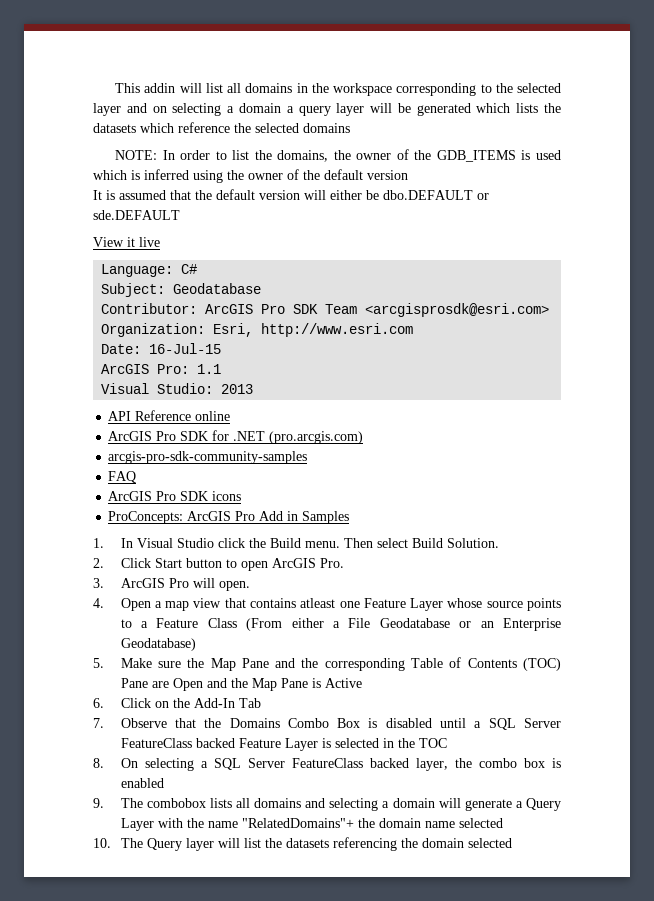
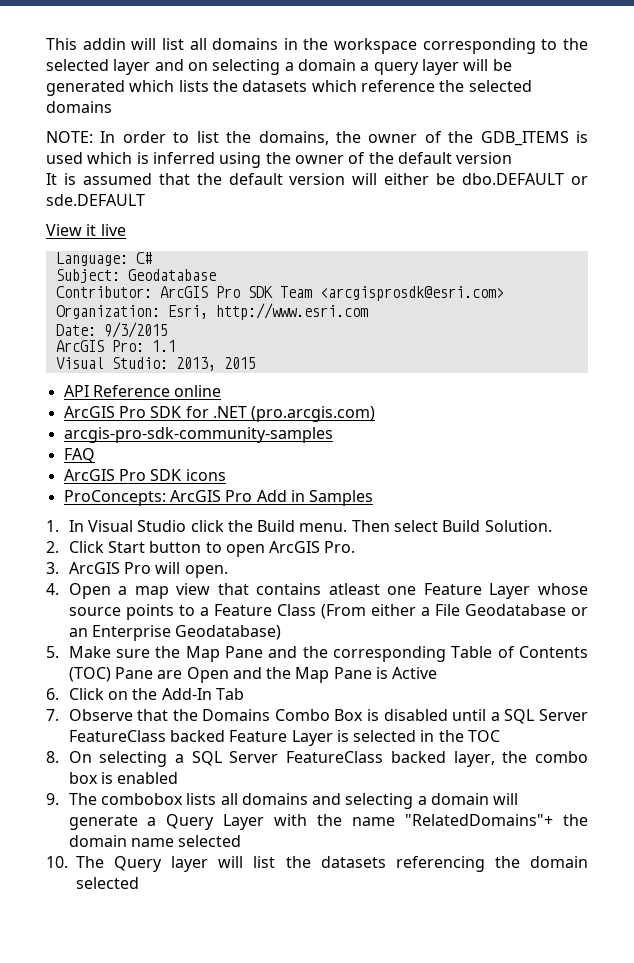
[149,343,222,354] 16-Jul-15 -> [103,322,168,338] 9/3/2015
[221,384,254,394] 2013 -> [175,357,256,371] 2013, 2015

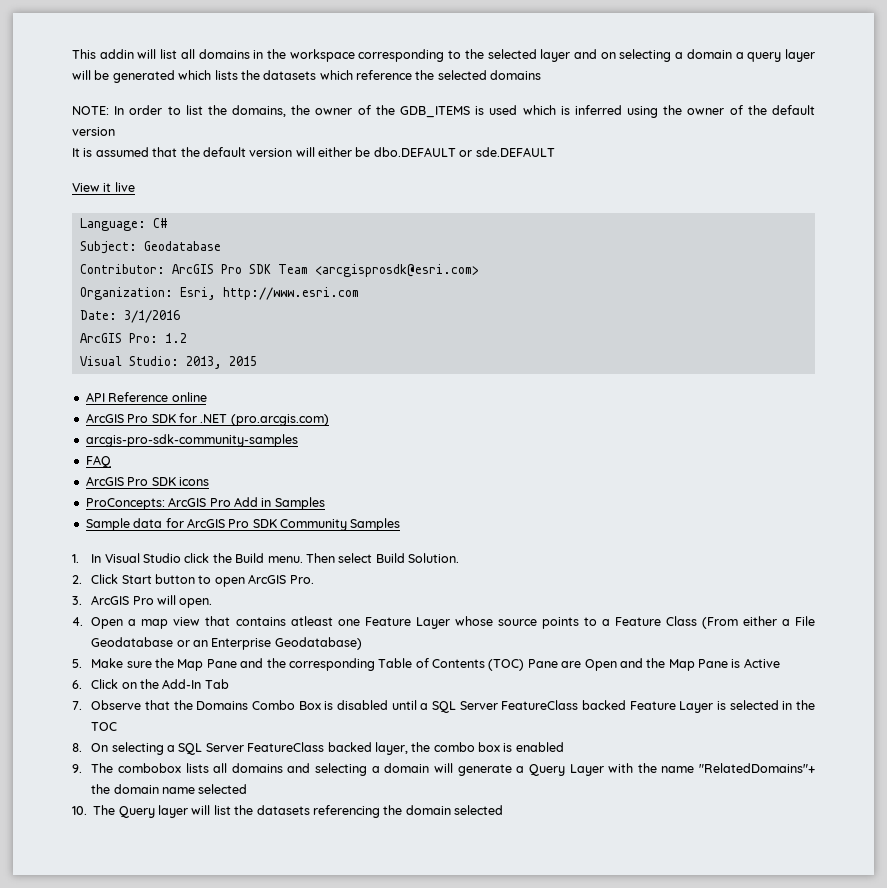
[103,322,168,338] 9/3/2015 -> [123,310,180,323] 3/1/2016
[151,340,176,352] 1.1 -> [164,333,187,343] 1.2
(374, 498) none -> [85,518,401,531] // Sample data for ArcGIS Pro SDK Community Samples

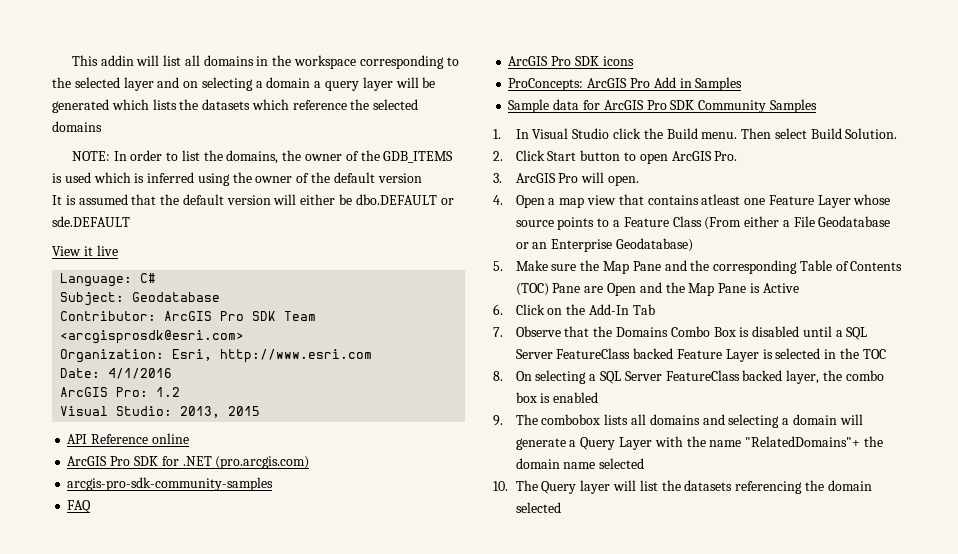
[123,310,180,323] 3/1/2016 -> [108,368,173,379] 4/1/2016

